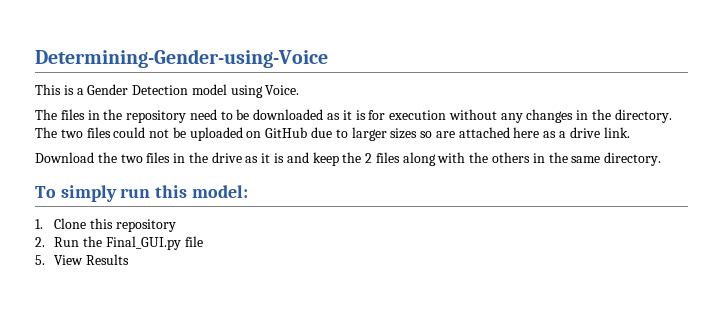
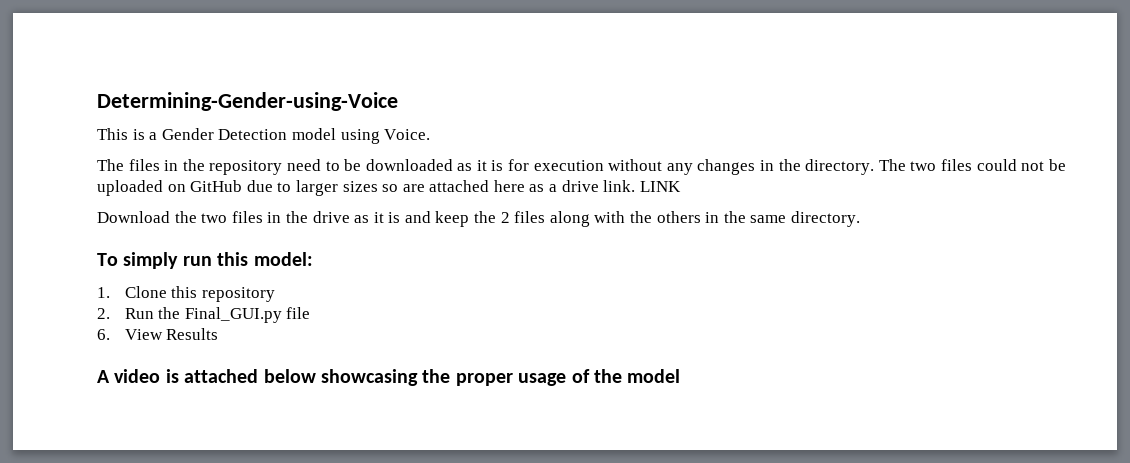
(630, 132) none -> [639,181,681,192] LINK
[35,255,45,265] 5. -> [97,329,110,340] 6.
(130, 259) none -> [97,369,681,386] // A video is attached below showcasing the proper usage of the model

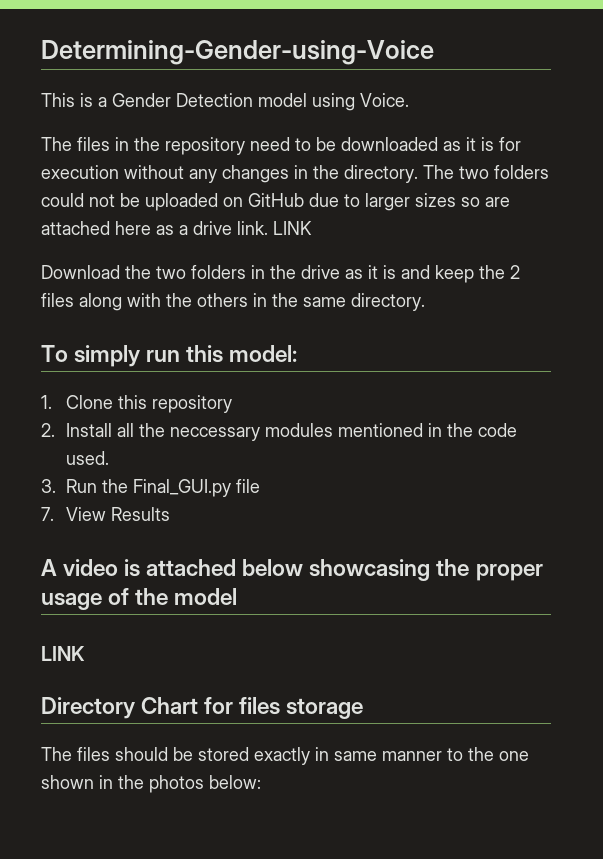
[940,159,972,171] files -> [494,165,549,179] folders
[231,211,263,223] files -> [191,265,246,279] folders
(110, 313) none -> [66,423,518,441] [66,451,110,465] [41,479,56,493] Install all the neccessary modules mentioned in the code used. // 3.
[97,329,110,340] 6. -> [41,507,54,521] 7.
(681, 376) none -> [41,646,85,661] [41,697,364,719] [41,747,529,765] [41,775,261,793] // LINK // Directory Chart for files storage // The files should be stored exactly in same manner to the one shown in the photos below:

